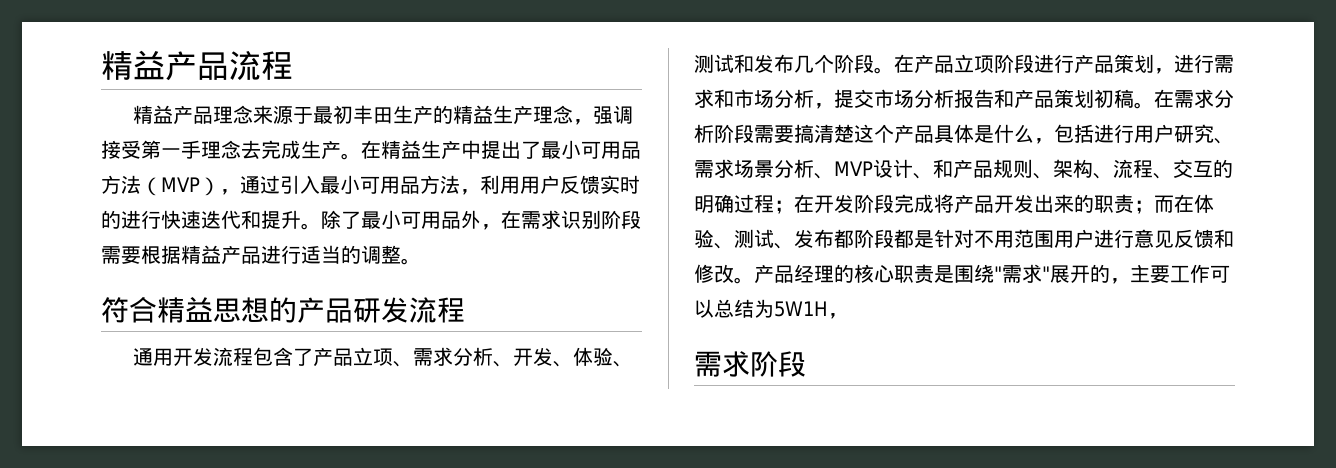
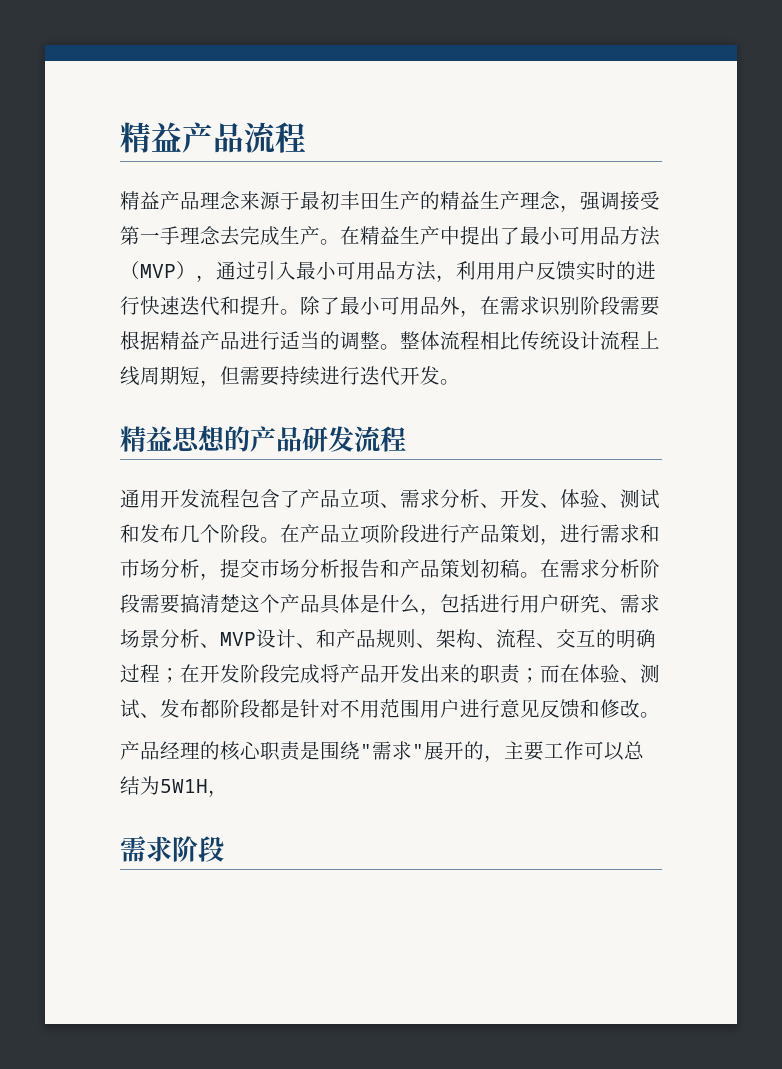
[101,297,157,323] // 符合 -> [400,331,660,350] [120,366,460,387] 整体流程相比传统设计流程上线周期短，但需要持续进行迭代开发。 //
(754, 280) none -> (660, 715) //

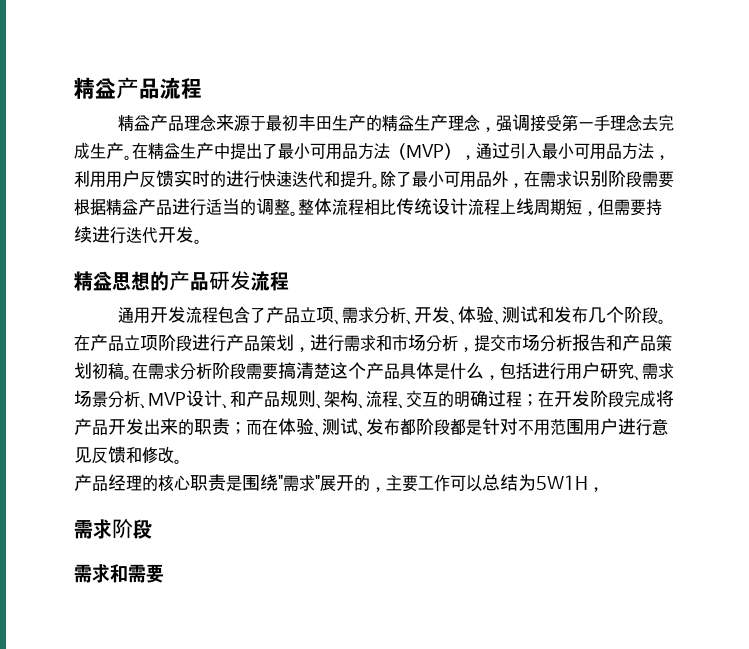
(224, 849) none -> [74,564,164,583] // 需求和需要

